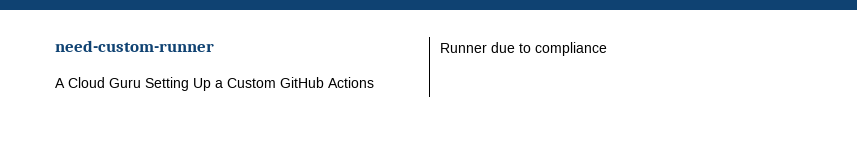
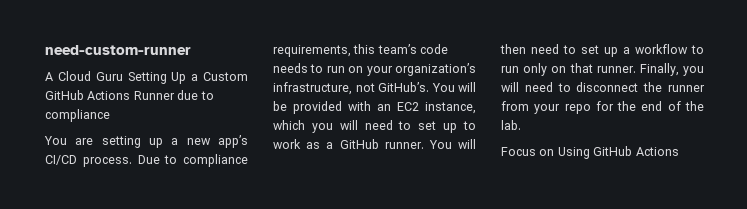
(607, 49) none -> [44,135,248,148] [45,154,248,167] [273,44,449,57] [273,63,476,76] [273,82,476,95] [273,101,476,114] [273,120,476,133] [273,139,476,149] [500,44,704,57] [501,63,704,76] [501,82,705,92] [501,101,704,114] [501,120,521,130] [501,146,679,159] // You are setting up a new app’s CI/CD process. Due to compliance requirements, this team’s code needs to run on your organization’s infrastructure, not GitHub’s. You will be provided with an EC2 instance, which you will need to set up to work as a GitHub runner. You will then need to set up a workflow to run only on that runner. Finally, you will need to disconnect the runner from your repo for the end of the lab. // Focus on Using GitHub Actions

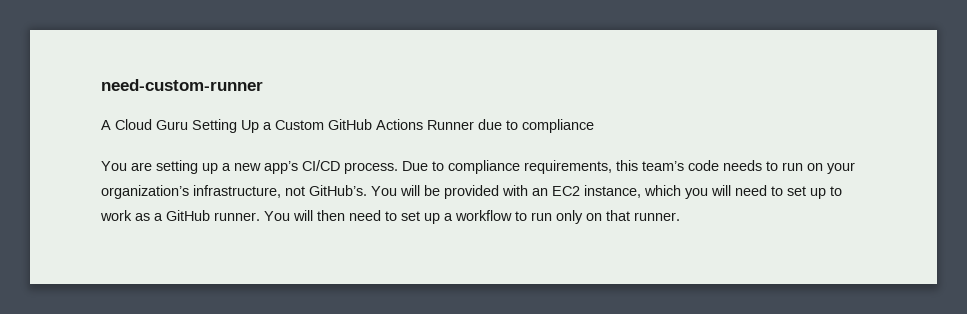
[639,63,704,76] [501,82,705,92] [501,101,704,114] [501,120,521,130] [501,146,679,159] Finally, you will need to disconnect the runner from your repo for the end of the lab. // Focus on Using GitHub Actions -> (680, 216) none

